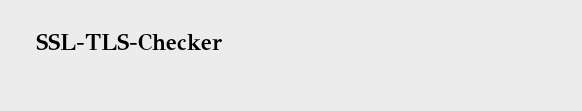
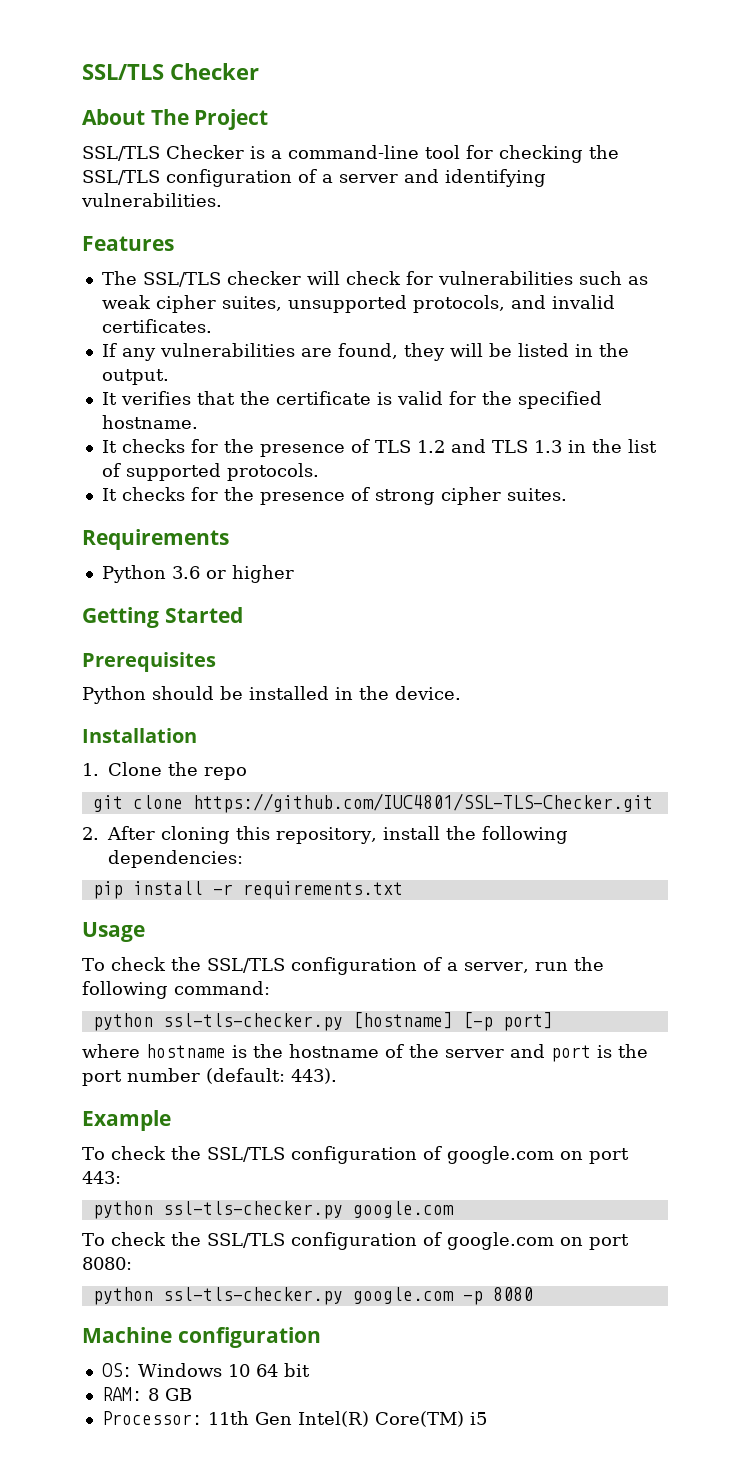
[36,33,222,51] SSL-TLS-Checker -> [82,63,259,80] [82,109,269,130] [82,145,619,163] [82,169,546,187] [81,193,222,207] [82,236,174,251] [101,271,648,287] [101,295,615,313] [101,319,212,333] [101,343,629,361] [101,369,169,385] [101,391,602,409] [101,415,198,429] [101,439,657,457] [101,463,319,481] [101,487,567,505] [82,529,229,550] [101,565,294,583] [82,607,243,628] [82,652,216,672] [82,686,461,704] [82,728,197,743] [82,762,247,780] [92,793,653,813] [82,826,568,844] [108,850,243,868] [92,881,403,899] [82,922,145,942] [82,957,604,975] [82,981,270,999] [92,1012,553,1031] [82,1044,648,1062] [82,1068,337,1086] [82,1110,171,1131] [82,1146,629,1164] [82,1171,121,1184] [92,1201,454,1219] [82,1232,629,1250] [82,1257,132,1270] [92,1287,533,1305] [82,1327,321,1348] [101,1363,310,1377] [101,1387,192,1401] [101,1411,487,1427] SSL/TLS Checker // About The Project // SSL/TLS Checker is a command-line tool for checking the SSL/TLS configuration of a server and identifying vulnerabilities. // Features // The SSL/TLS checker will check for vulnerabilities such as weak cipher suites, unsupported protocols, and invalid certificates. // If any vulnerabilities are found, they will be listed in the output. // It verifies that the certificate is valid for the specified hostname. // It checks for the presence of TLS 1.2 and TLS 1.3 in the list of supported protocols. // It checks for the presence of strong cipher suites. // Requirements // Python 3.6 or higher // Getting Started // Prerequisites // Python should be installed in the device. // Installation // 1. Clone the repo // git clone https://github.com/IUC4801/SSL-TLS-Checker.git // 2. After cloning this repository, install the following dependencies: // pip install -r requirements.txt // Usage // To check the SSL/TLS configuration of a server, run the following command: // python ssl-tls-checker.py [hostname] [-p port] // where hostname is the hostname of the server and port is the port number (default: 443). // Example // To check the SSL/TLS configuration of google.com on port 443: // python ssl-tls-checker.py google.com // To check the SSL/TLS configuration of google.com on port 8080: // python ssl-tls-checker.py google.com -p 8080 // Machine configuration // OS: Windows 10 64 bit // RAM: 8 GB // Processor: 11th Gen Intel(R) Core(TM) i5

